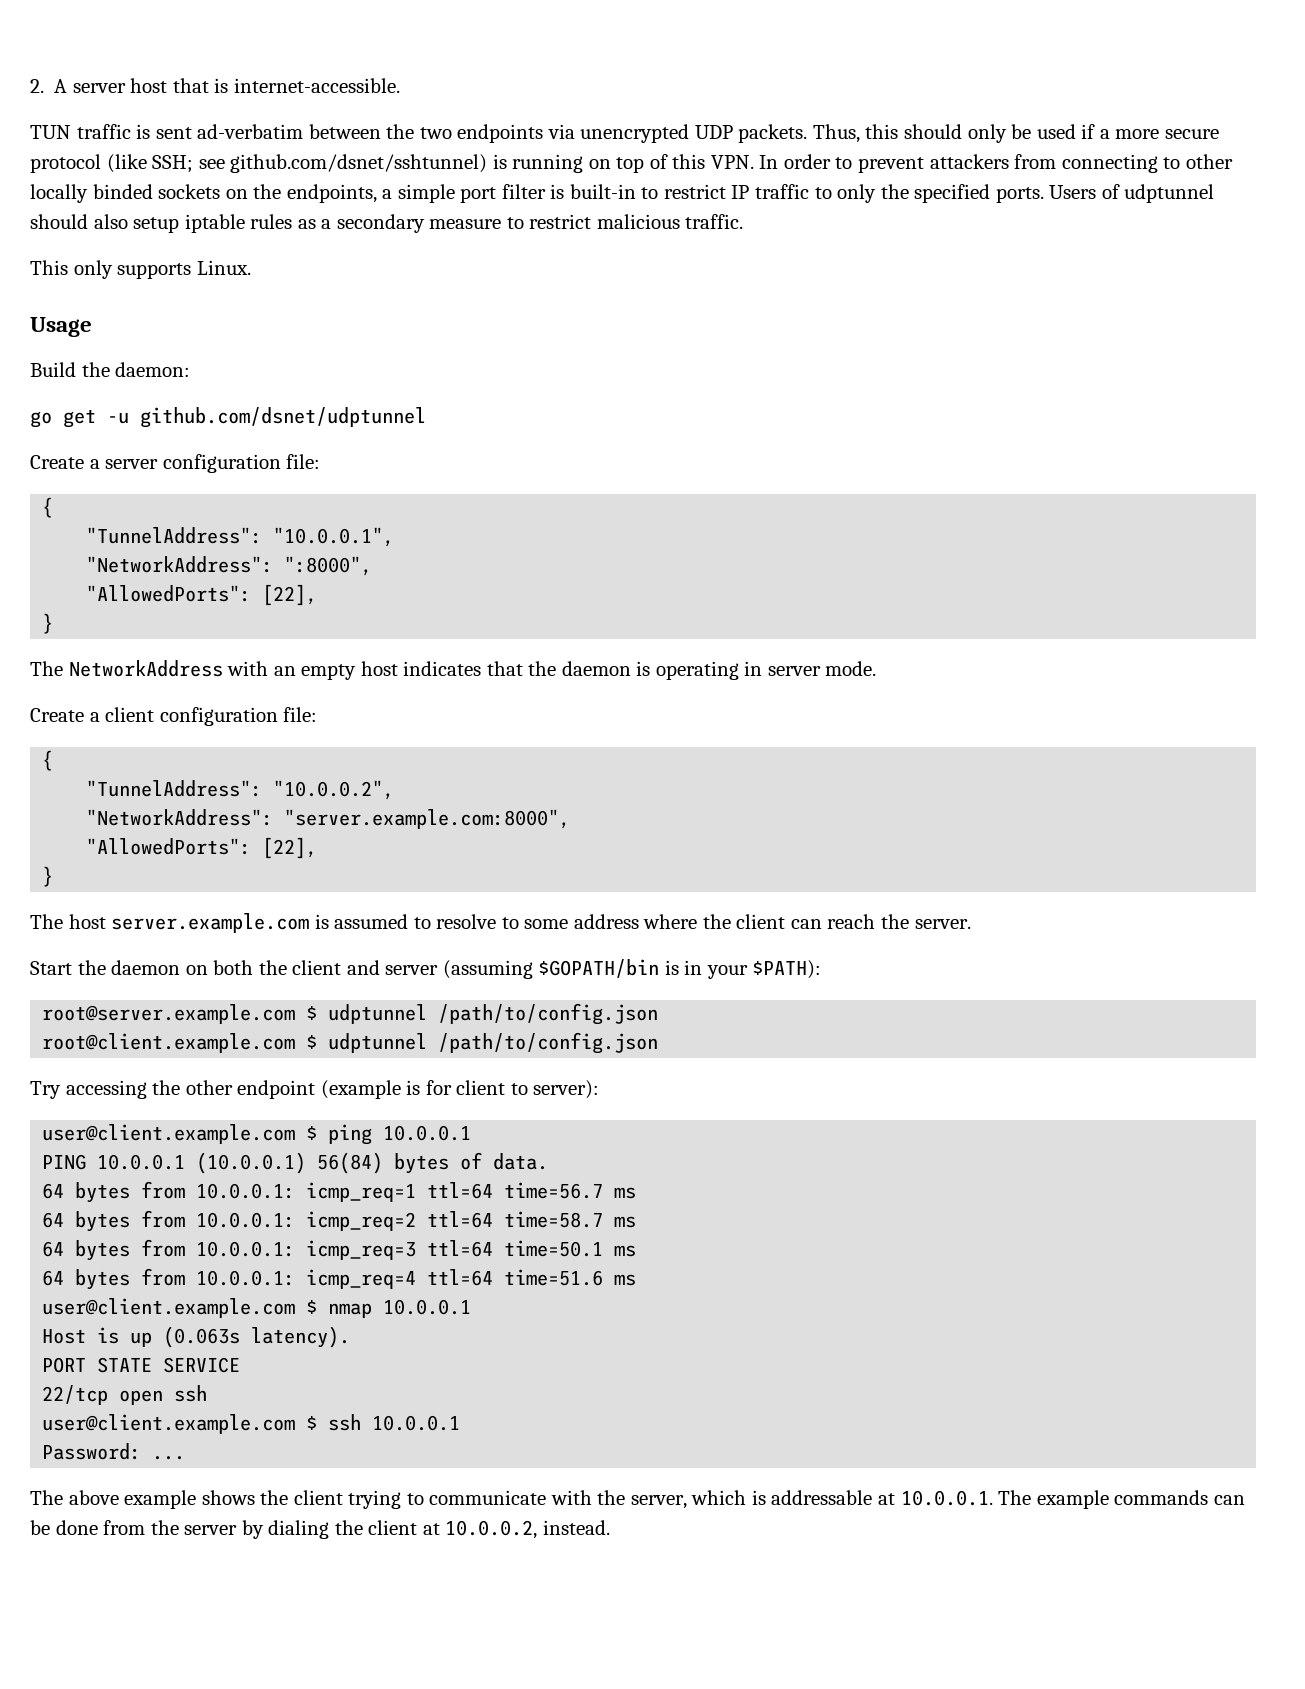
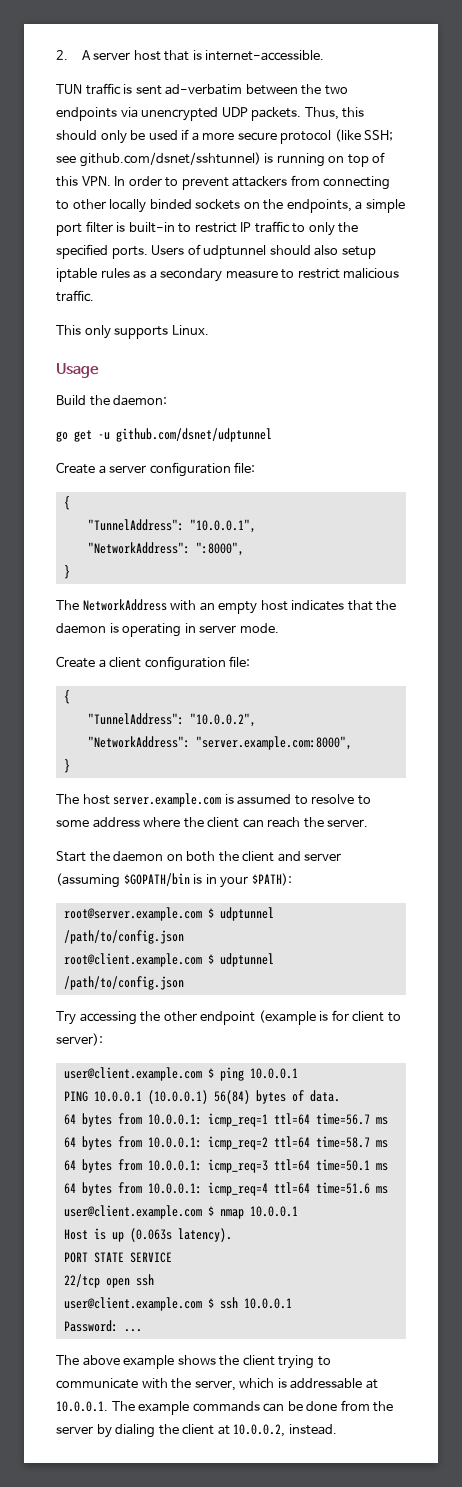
[86,584,318,606] // "AllowedPorts": [22], -> (244, 549) none
[86,837,318,859] // "AllowedPorts": [22], -> (352, 743) none

